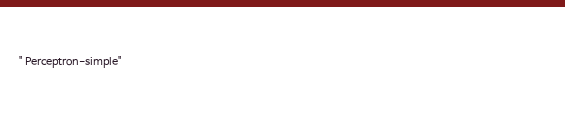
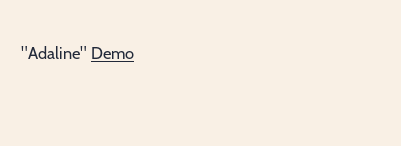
[19,56,121,68] " Perceptron-simple" -> [21,46,135,59] "Adaline" Demo

